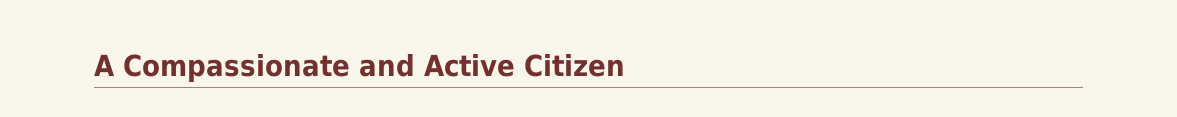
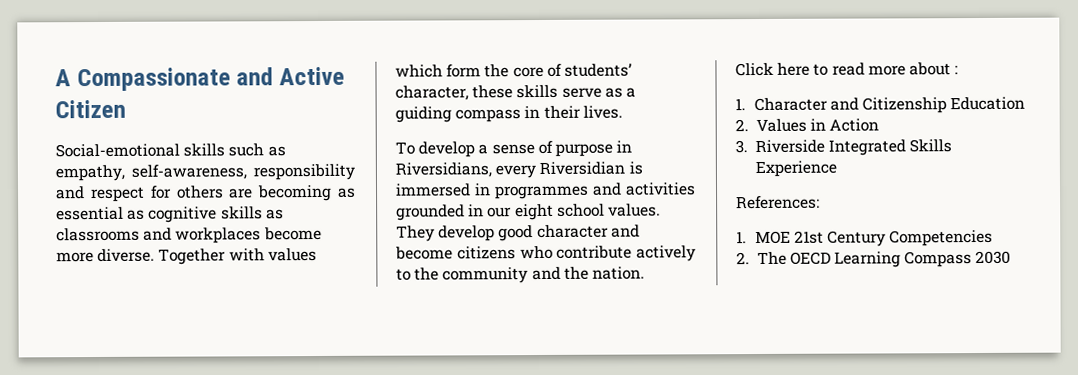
(625, 65) none -> [55,143,286,158] [55,163,355,182] [55,184,356,203] [56,206,284,223] [56,226,322,244] [56,248,317,265] [395,63,632,78] [395,84,636,101] [395,105,623,123] [395,140,633,158] [395,161,643,179] [395,182,696,200] [396,203,661,221] [396,224,640,242] [395,245,696,262] [396,266,645,284] [735,62,959,77] [735,96,1026,114] [735,118,880,133] [735,139,953,156] [754,160,837,178] [736,195,820,210] [736,229,994,247] [736,250,1012,268] // Social-emotional skills such as empathy, self-awareness, responsibility and respect for others are becoming as essential as cognitive skills as classrooms and workplaces become more diverse. Together with values which form the core of students’ character, these skills serve as a guiding compass in their lives. // To develop a sense of purpose in Riversidians, every Riversidian is immersed in programmes and activities grounded in our eight school values. They develop good character and become citizens who contribute actively to the community and the nation. // Click here to read more about : // 1. Character and Citizenship Education // 2. Values in Action // 3. Riverside Integrated Skills Experience // References: // 1. MOE 21st Century Competencies // 2. The OECD Learning Compass 2030

